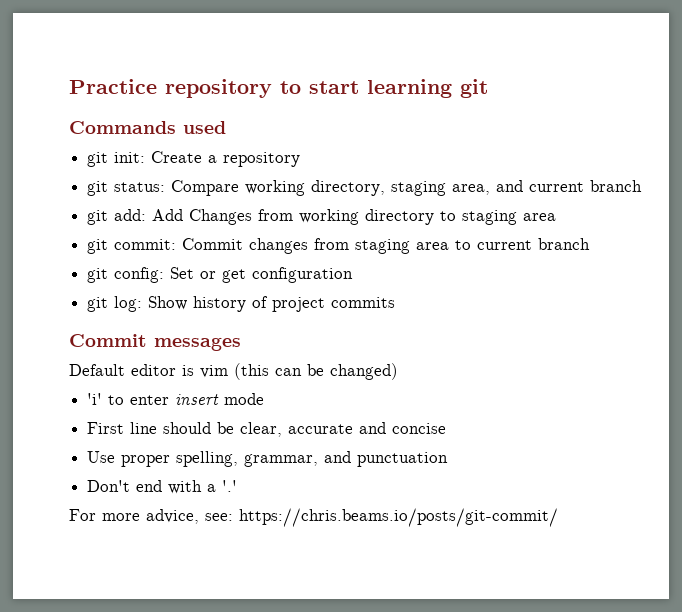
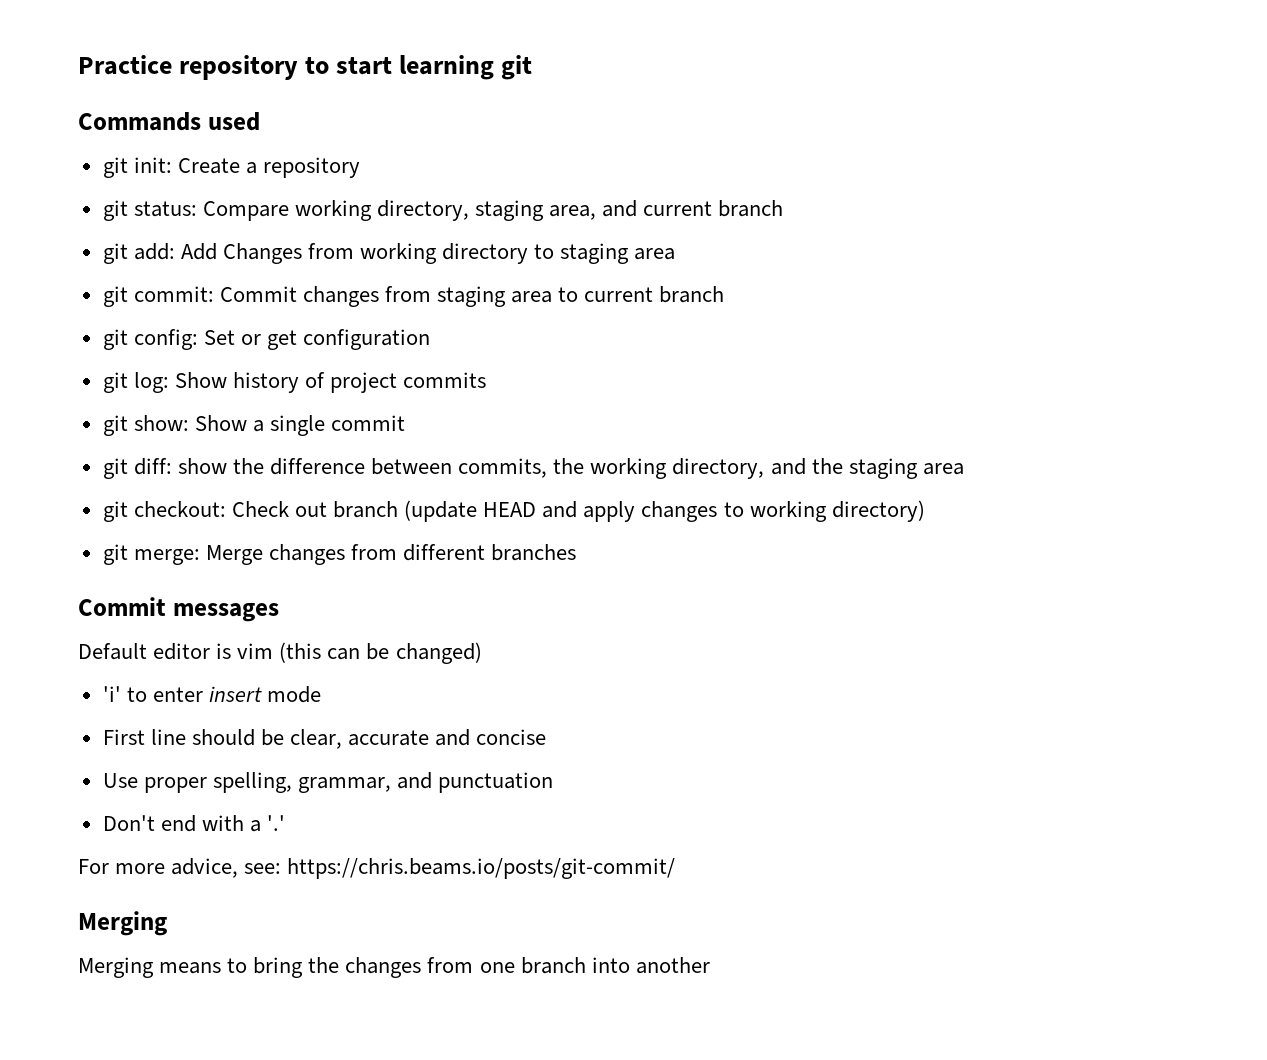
(396, 302) none -> [102,415,406,436] [102,458,964,479] [102,500,925,522] [102,544,577,565] // git show: Show a single commit // git diff: show the difference between commits, the working directory, and the staging area // git checkout: Check out branch (update HEAD and apply changes to working directory) // git merge: Merge changes from different branches
(558, 517) none -> [78,911,167,936] [78,957,710,978] // Merging // Merging means to bring the changes from one branch into another

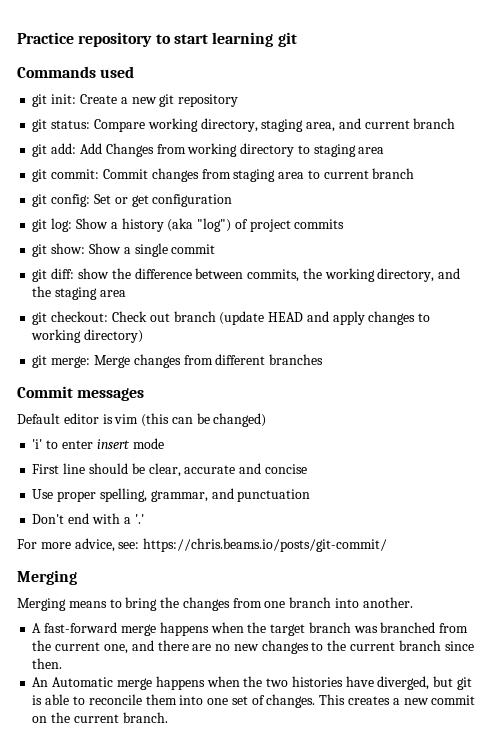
(257, 168) none -> [131,94,175,107] new git
[232,372,299,393] history -> [110,218,232,232] a history (aka "log")
[635,957,710,974] another -> [362,597,413,608] [32,622,469,636] [32,640,474,654] [32,658,63,669] [32,676,472,690] [32,694,476,708] [32,712,168,723] another. // A fast-forward merge happens when the target branch was branched from the current one, and there are no new changes to the current branch since then. // An Automatic merge happens when the two histories have diverged, but git is able to reconcile them into one set of changes. This creates a new commit on the current branch.

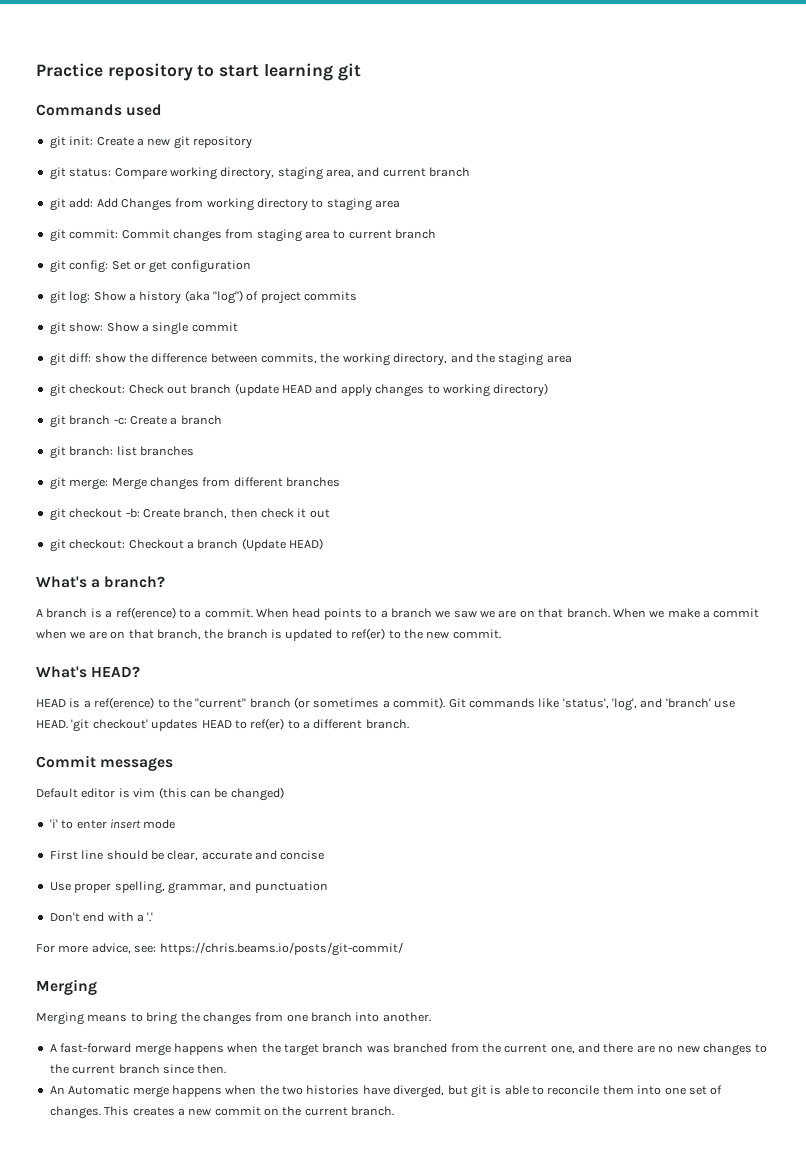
(144, 336) none -> [49,415,222,428] [49,446,194,459] // git branch -c: Create a branch // git branch: list branches
(324, 359) none -> [49,508,330,521] [49,538,323,552] [36,576,166,588] [36,607,760,620] [36,628,501,641] [36,666,141,678] [36,697,736,711] [36,718,409,732] // git checkout -b: Create branch, then check it out // git checkout: Checkout a branch (Update HEAD) // What's a branch? // A branch is a ref(erence) to a commit. When head points to a branch we saw we are on that branch. When we make a commit when we are on that branch, the branch is updated to ref(er) to the new commit. // What's HEAD? // HEAD is a ref(erence) to the "current" branch (or sometimes a commit). Git commands like 'status', 'log', and 'branch' use HEAD. 'git checkout' updates HEAD to ref(er) to a different branch.

